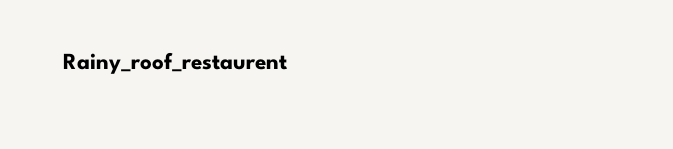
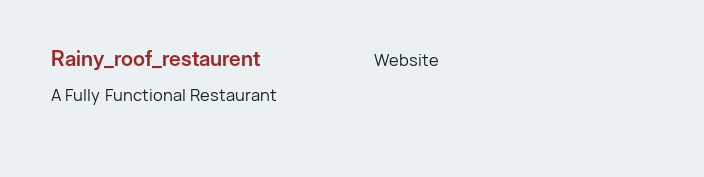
(287, 63) none -> [51,89,278,105] [374,54,439,66] // A Fully Functional Restaurant Website

